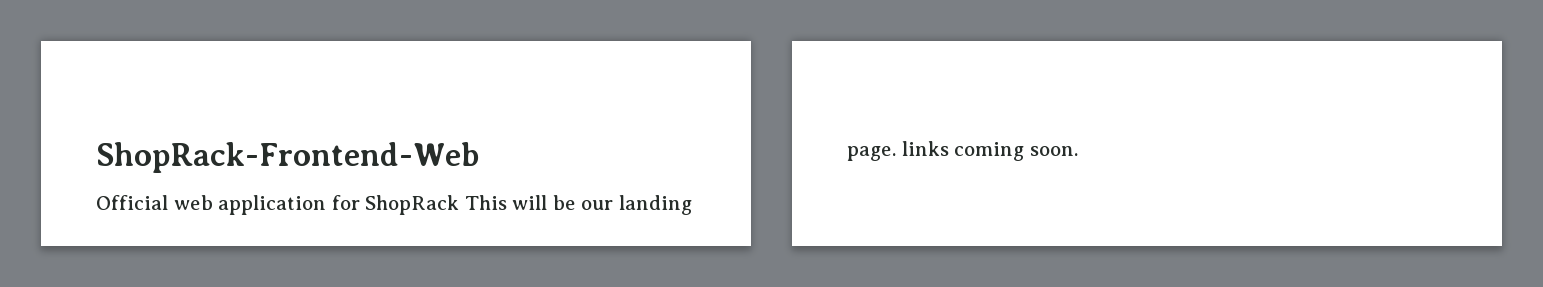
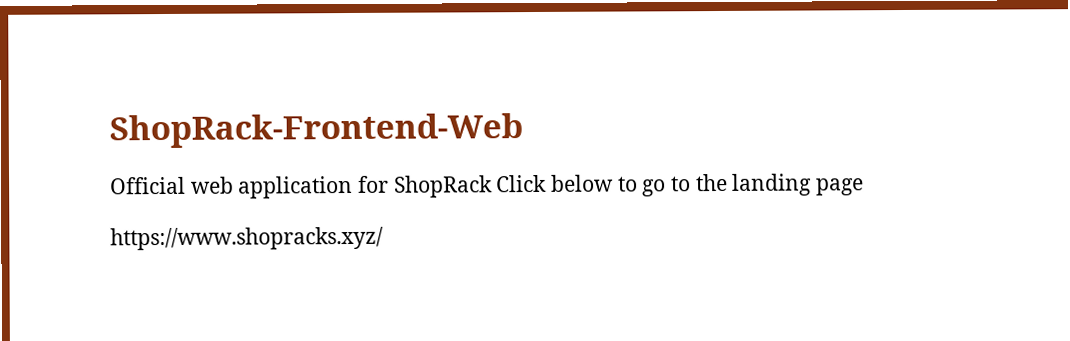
[464,195,692,215] [847,141,1078,161] This will be our landing page. links coming soon. -> [496,173,865,197] [110,226,384,251] Click below to go to the landing page // https://www.shopracks.xyz/

